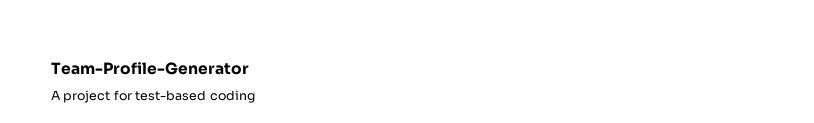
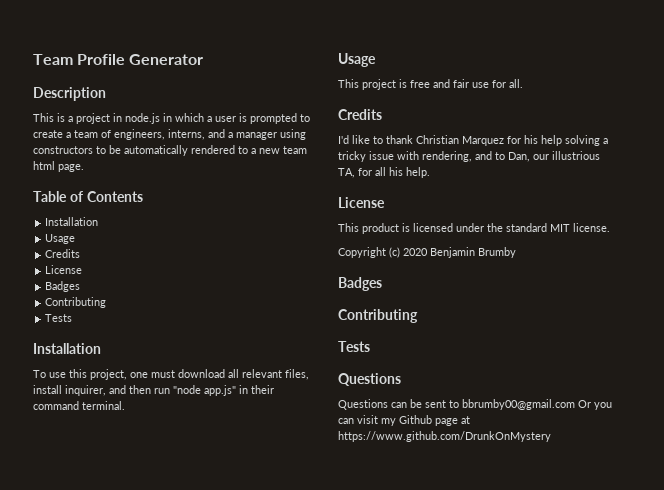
[51,62,249,75] [51,90,255,103] Team-Profile-Generator // A project for test-based coding -> [33,54,204,65] [33,87,106,101] [33,113,310,124] [33,129,306,140] [33,145,307,156] [33,161,84,172] [33,191,143,202] [45,217,99,226] [45,234,76,244] [45,249,81,258] [45,265,83,274] [45,281,81,292] [45,297,107,308] [45,314,73,322] [33,343,101,354] [33,369,309,380] [33,385,274,396] [33,401,125,410] [338,53,376,67] [338,79,523,90] [338,109,382,120] [338,135,608,146] [338,151,600,162] [338,167,430,178] [338,197,385,208] [338,223,610,234] [338,247,516,258] [338,277,382,291] [338,309,418,323] [338,341,370,352] [338,373,401,386] [338,399,612,410] [338,415,470,426] [338,431,551,442] Team Profile Generator // Description // This is a project in node.js in which a user is prompted to create a team of engineers, interns, and a manager using constructors to be automatically rendered to a new team html page. // Table of Contents // Installation // Usage // Credits // License // Badges // Contributing // Tests // Installation // To use this project, one must download all relevant files, install inquirer, and then run "node app.js" in their command terminal. // Usage // This project is free and fair use for all. // Credits // I'd like to thank Christian Marquez for his help solving a tricky issue with rendering, and to Dan, our illustrious TA, for all his help. // License // This product is licensed under the standard MIT license. // Copyright (c) 2020 Benjamin Brumby // Badges // Contributing // Tests // Questions // Questions can be sent to bbrumby00@gmail.com Or you can visit my Github page at https://www.github.com/DrunkOnMystery

